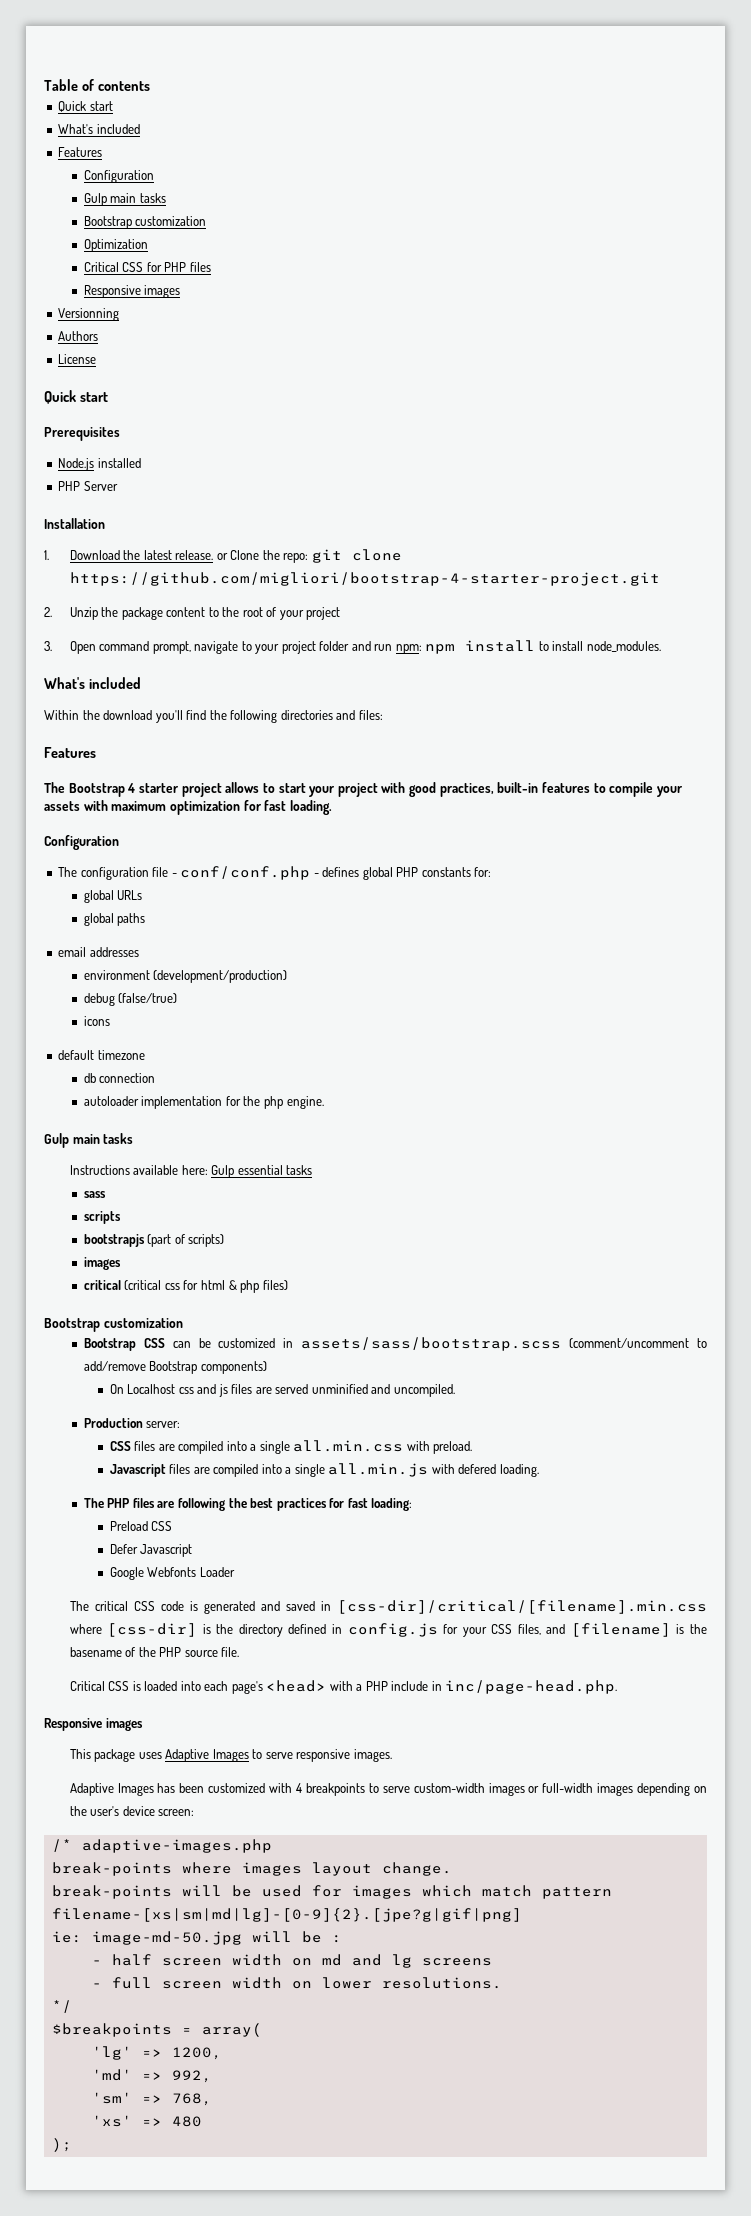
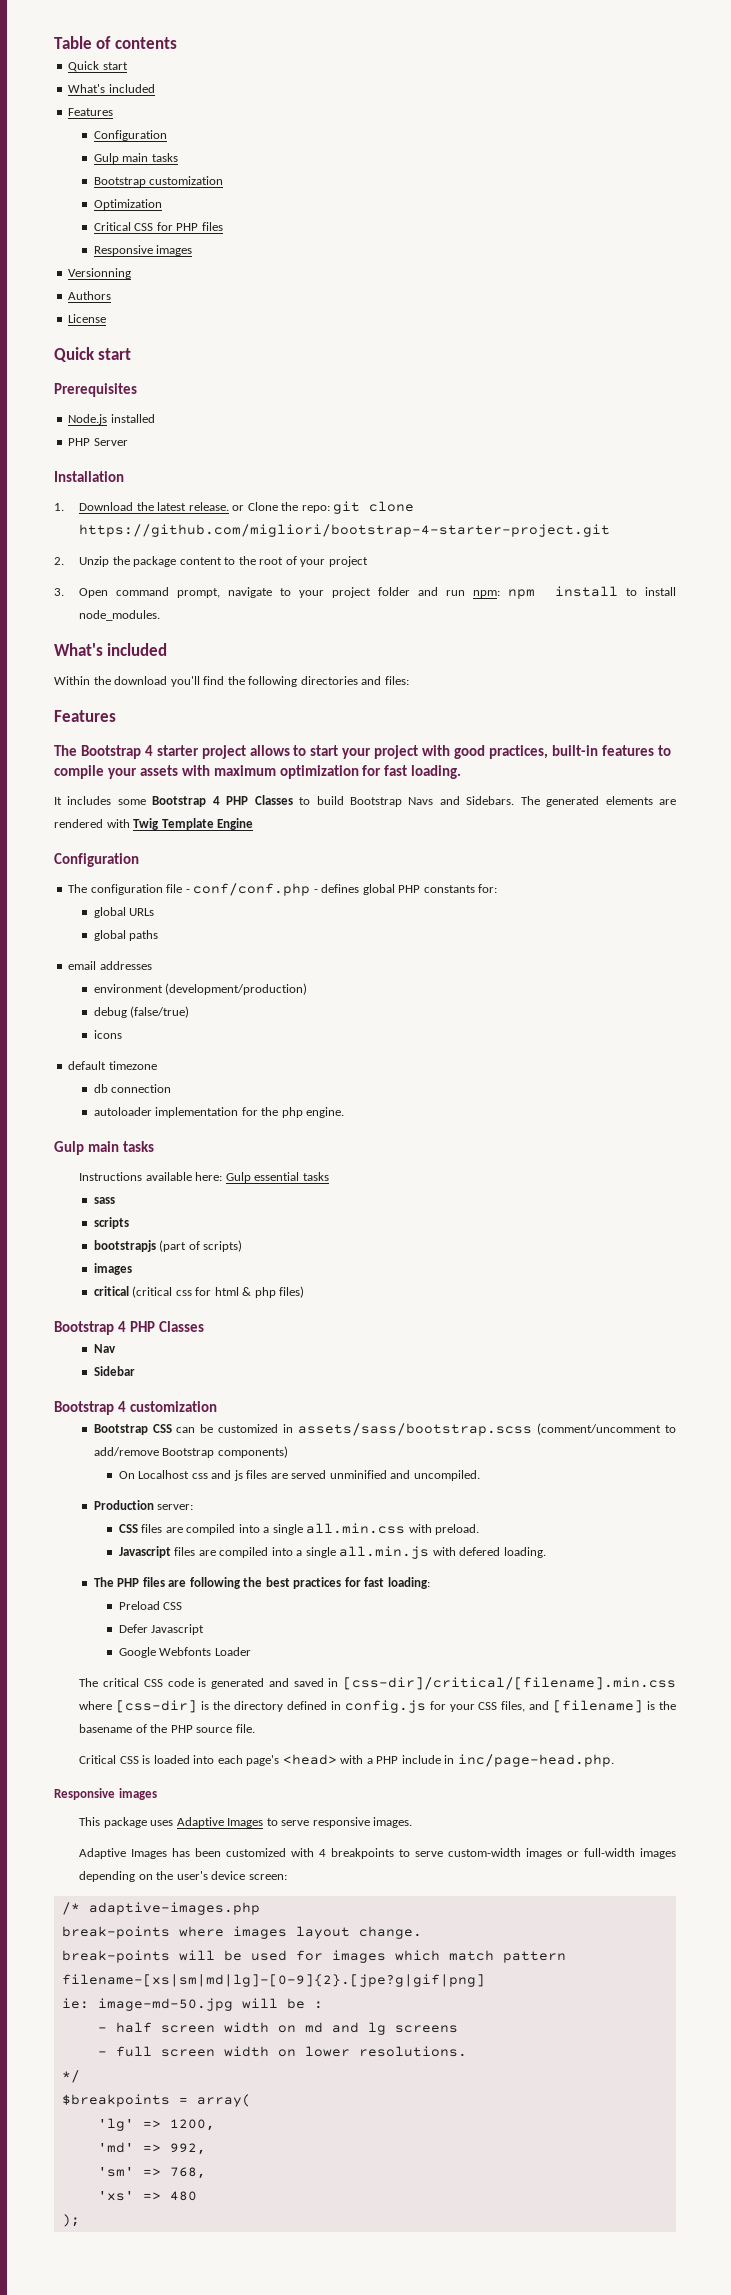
(332, 807) none -> [54,795,676,807] [54,818,254,830] // It includes some Bootstrap 4 PHP Classes to build Bootstrap Navs and Sidebars. The generated elements are rendered with Twig Template Engine
(100, 1325) none -> [117,1321,204,1332] [93,1344,116,1353] [93,1366,135,1376] [54,1401,126,1415] 4 PHP Classes // Nav // Sidebar // Bootstrap 4

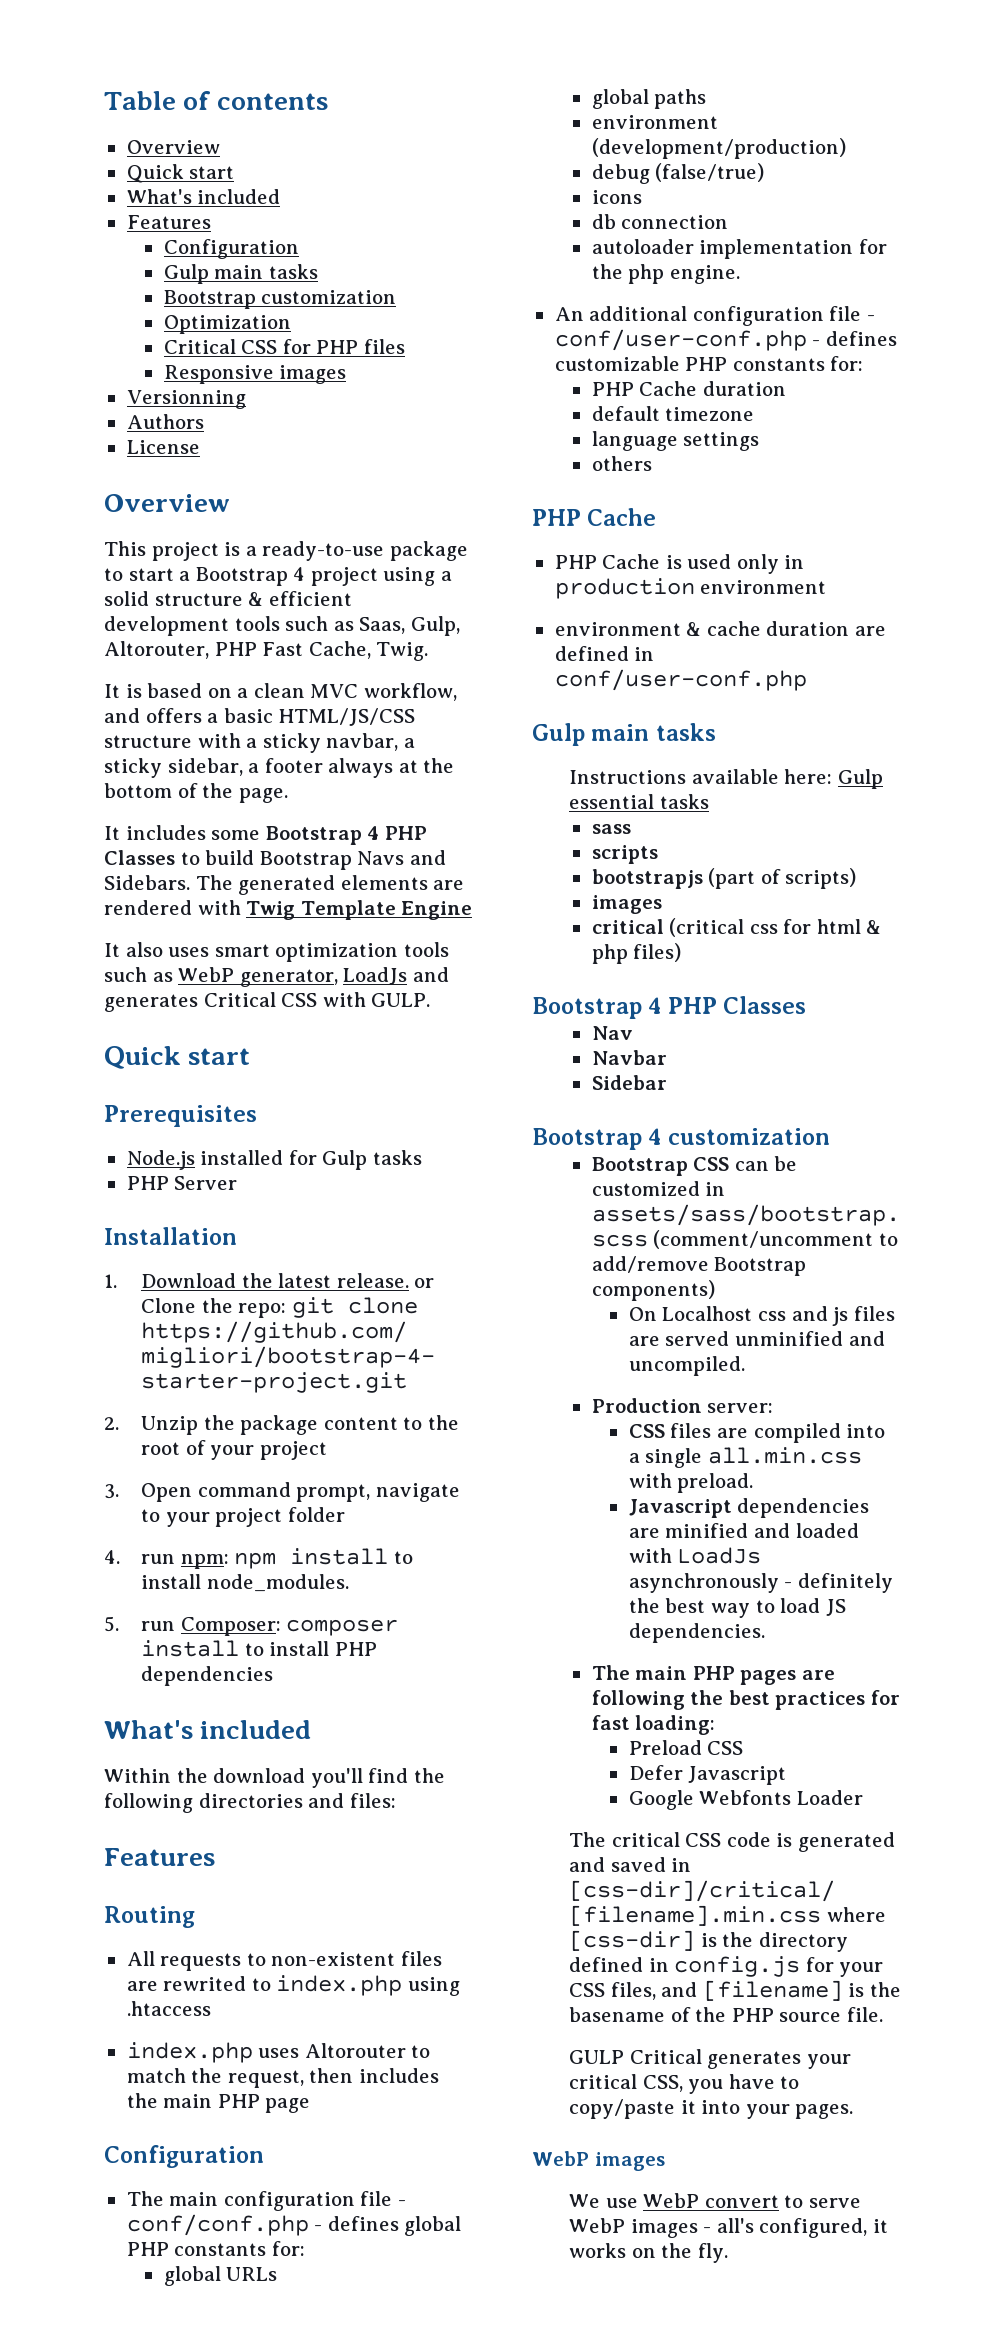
(177, 43) none -> [126,140,220,154] // Overview
(107, 318) none -> [104,494,230,512] [104,541,468,561] [104,567,452,586] [104,591,352,606] [104,616,460,636] [104,641,429,661] [104,683,457,701] [104,708,416,726] [104,733,415,753] [104,758,455,778] [104,783,288,803] [104,825,427,845] [104,850,446,870] [104,875,465,895] [104,900,473,920] [104,942,449,962] [104,967,449,987] [104,992,431,1012] // Overview // This project is a ready-to-use package to start a Bootstrap 4 project using a solid structure & efficient development tools such as Saas, Gulp, Altorouter, PHP Fast Cache, Twig. // It is based on a clean MVC workflow, and offers a basic HTML/JS/CSS structure with a sticky navbar, a sticky sidebar, a footer always at the bottom of the page. // It includes some Bootstrap 4 PHP Classes to build Bootstrap Navs and Sidebars. The generated elements are rendered with Twig Template Engine // It also uses smart optimization tools such as WebP generator, LoadJs and generates Critical CSS with GULP.
(155, 418) none -> [288,1150,422,1170] for Gulp tasks
[417,587,438,596] and -> [104,1550,120,1564] // 4.
(161, 615) none -> [104,1616,399,1636] [141,1640,377,1657] [141,1666,274,1686] // 5. run Composer: composer install to install PHP dependencies
[54,745,671,759] [54,765,462,779] [54,795,676,807] [54,818,254,830] The Bootstrap 4 starter project allows to start your project with good practices, built-in features to compile your assets with maximum optimization for fast loading. // It includes some Bootstrap 4 PHP Classes to build Bootstrap Navs and Sidebars. The generated elements are rendered with Twig Template Engine -> [104,1906,195,1928] [126,1951,442,1971] [126,1975,460,1996] [126,2001,211,2016] [126,2042,431,2063] [126,2068,439,2088] [126,2093,311,2113] Routing // All requests to non-existent files are rewrited to index.php using .htaccess // index.php uses Altorouter to match the request, then includes the main PHP page
(88, 888) none -> [169,2192,219,2206] main
[68,961,152,970] // email addresses -> (707, 99) none
[68,1061,157,1070] // default timezone -> (642, 197) none
(345, 1112) none -> [554,306,875,326] [554,329,897,351] [554,356,864,371] [591,381,786,396] [591,406,755,421] [591,431,760,451] [591,456,652,471] [532,508,657,526] [554,554,805,574] [554,578,827,599] [554,621,886,636] [554,646,655,661] [554,669,807,691] // An additional configuration file - conf/user-conf.php - defines customizable PHP constants for: // PHP Cache duration // default timezone // language settings // others // PHP Cache // PHP Cache is used only in production environment // environment & cache duration are defined in conf/user-conf.php
(116, 1348) none -> [591,1050,667,1065] // Navbar
[174,1546,546,1559] [93,1577,165,1587] files are compiled into a single all.min.js with defered loading. // The PHP files -> [737,1498,870,1518] [628,1523,859,1538] [628,1547,762,1564] [628,1573,893,1593] [628,1598,846,1618] [628,1623,765,1643] [591,1665,797,1685] dependencies are minified and loaded with LoadJs asynchronously - definitely the best way to load JS dependencies. // The main PHP pages
[79,1754,614,1767] [54,1788,157,1800] [79,1817,413,1828] [79,1848,676,1859] [79,1871,287,1882] [61,1902,260,1915] [61,1926,422,1939] [61,1950,566,1963] [61,1974,485,1987] [61,1998,323,2011] [97,2022,458,2035] [97,2046,467,2057] [61,2070,80,2083] [61,2094,251,2107] [97,2118,215,2131] [97,2142,206,2155] [97,2167,206,2179] [97,2191,197,2201] [61,2214,80,2227] Critical CSS is loaded into each page's <head> with a PHP include in inc/page-head.php. // Responsive images // This package uses Adaptive Images to serve responsive images. // Adaptive Images has been customized with 4 breakpoints to serve custom-width images or full-width images depending on the user's device screen: // /* adaptive-images.php // break-points where images layout change. // break-points will be used for images which match pattern filename-[xs|sm|md|lg]-[0-9]{2}.[jpe?g|gif|png] // ie: image-md-50.jpg will be : // - half screen width on md and lg screens // - full screen width on lower resolutions. // */ // $breakpoints = array( // 'lg' => 1200, // 'md' => 992, // 'sm' => 768, // 'xs' => 480 // ); -> [569,2049,851,2069] [569,2074,800,2094] [569,2099,854,2119] [532,2151,665,2171] [569,2193,861,2208] [569,2218,888,2238] [569,2243,728,2263] GULP Critical generates your critical CSS, you have to copy/paste it into your pages. // WebP images // We use WebP convert to serve WebP images - all's configured, it works on the fly.

